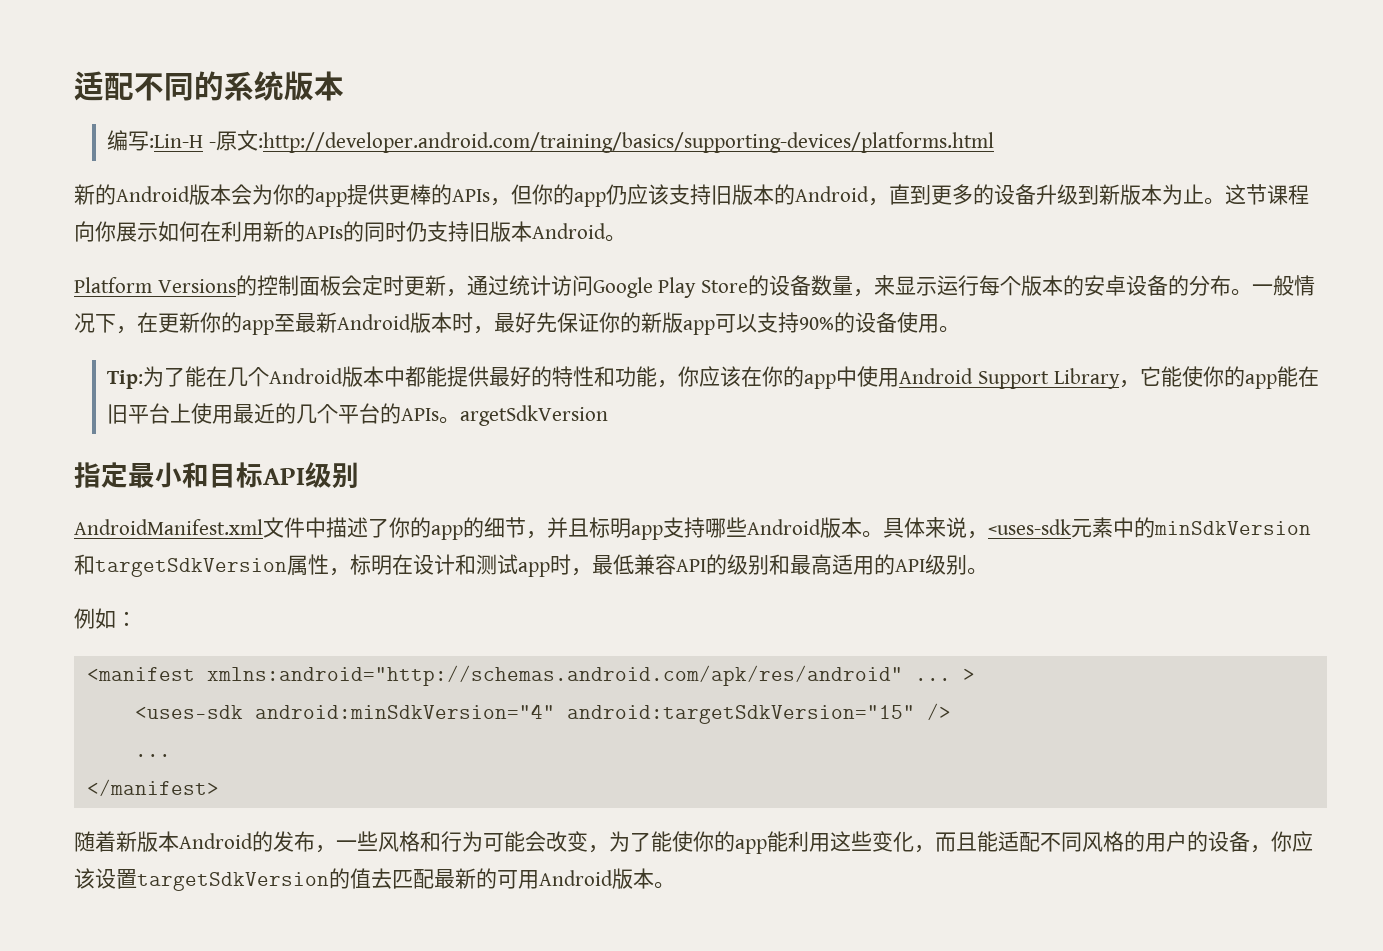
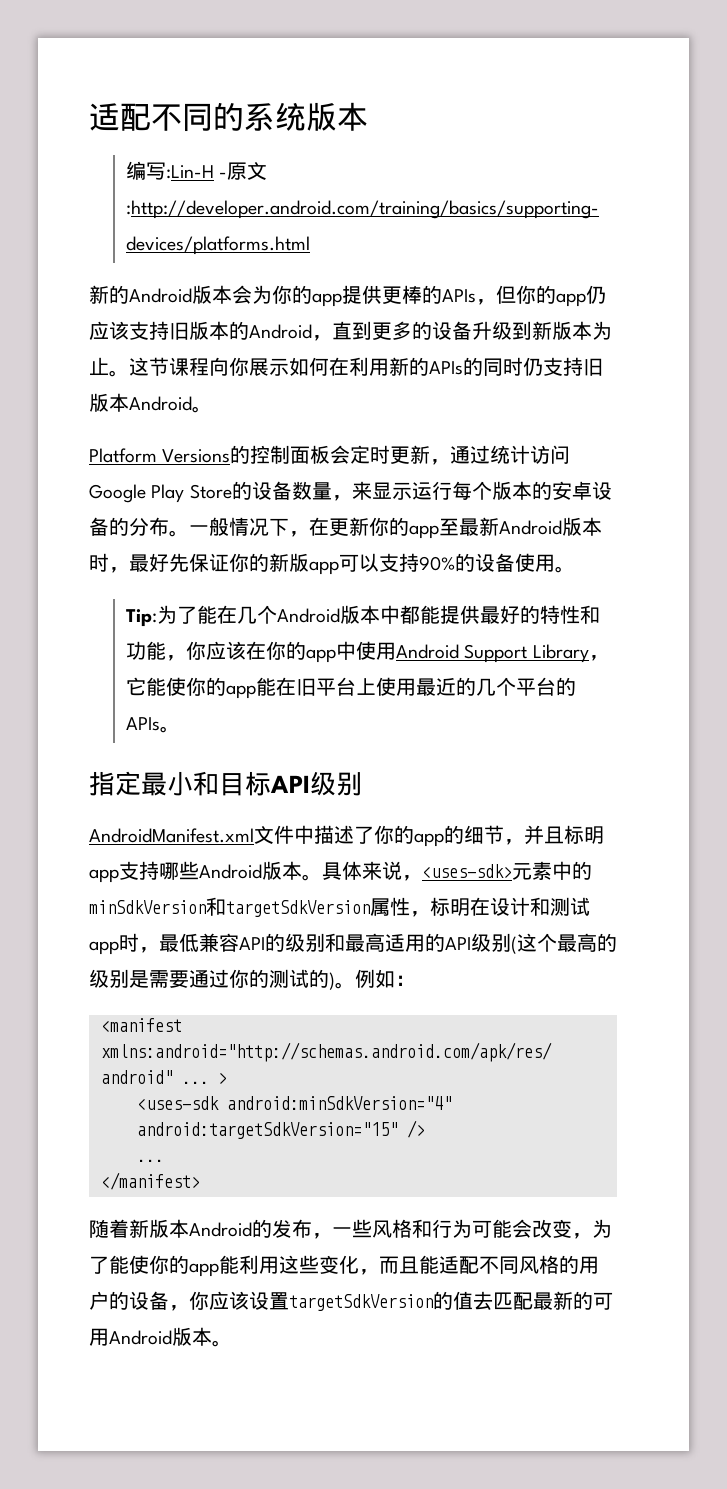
[460,405,609,426] argetSdkVersion -> (181, 729) none
[988,519,1071,535] <uses-sdk -> [422,864,512,878] <uses-sdk>
[967,567,988,575] 。 // -> [511,933,617,954] [89,969,355,990] (这个最高的级别是需要通过你的测试的)。

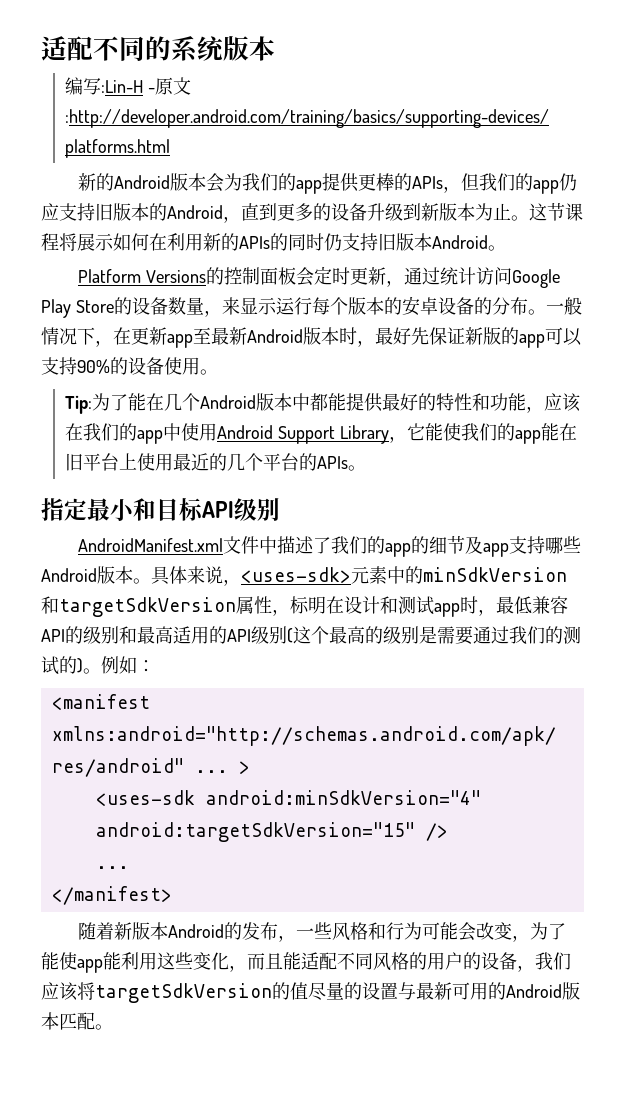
[272,285,292,304] 你 -> [242,173,279,191] 我们
[516,285,536,304] 你 -> [479,173,516,191] 我们
[109,321,129,340] 该 -> (59, 212) none
[209,357,249,376] 向你 -> [59,233,77,251] 将
[369,517,409,536] 你的 -> (167, 336) none
[229,553,309,572] 你的新版 -> [465,327,519,345] 新版的
[186,641,287,660] 你应该在你 -> [544,393,582,412] [65,423,120,441] 应该在我们
[186,677,207,696] 你 -> [461,423,498,441] 我们
[374,825,394,844] 你 -> [331,536,368,554] 我们
[504,825,604,845] ，并且标明 -> [465,536,484,554] 及
[229,969,249,988] 你 -> [509,626,545,644] 我们
[149,1255,189,1274] 你的 -> (77, 961) none
[189,1291,613,1311] [89,1327,212,1346] 你应该设置targetSdkVersion的值去匹配最新的可用Android版本 -> [535,952,571,970] [41,982,580,1003] [41,1012,95,1030] 我们应该将targetSdkVersion的值尽量的设置与最新可用的Android版本匹配

